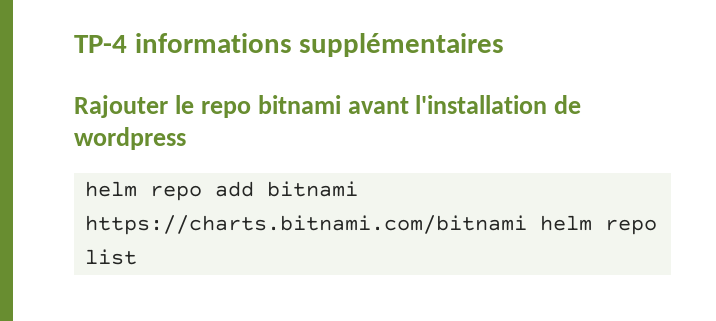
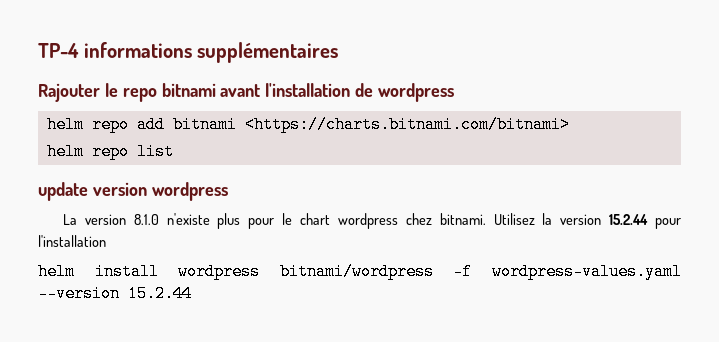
[85,215,528,235] https://charts.bitnami.com/bitnami -> [244,116,570,133] <https://charts.bitnami.com/bitnami> //
(138, 257) none -> [38,182,228,201] [62,213,681,229] [38,235,106,247] [38,263,682,280] [38,285,192,302] // update version wordpress // La version 8.1.0 n'existe plus pour le chart wordpress chez bitnami. Utilisez la version 15.2.44 pour l'installation // helm install wordpress bitnami/wordpress -f wordpress-values.yaml --version 15.2.44

